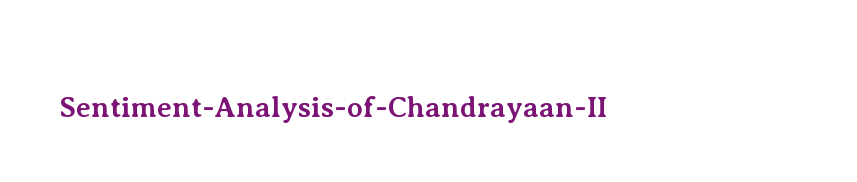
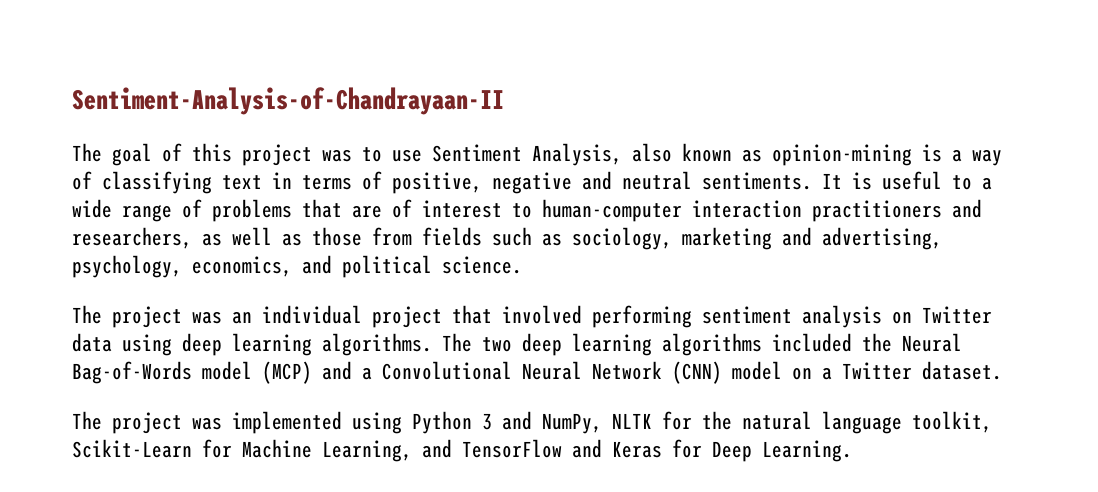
(607, 109) none -> [72,143,1002,166] [72,171,992,194] [72,199,982,222] [72,227,942,250] [72,255,522,278] [72,305,992,328] [72,333,962,356] [72,361,1002,384] [72,411,992,434] [72,439,852,462] // The goal of this project was to use Sentiment Analysis, also known as opinion-mining is a way of classifying text in terms of positive, negative and neutral sentiments. It is useful to a wide range of problems that are of interest to human-computer interaction practitioners and researchers, as well as those from fields such as sociology, marketing and advertising, psychology, economics, and political science. // The project was an individual project that involved performing sentiment analysis on Twitter data using deep learning algorithms. The two deep learning algorithms included the Neural Bag-of-Words model (MCP) and a Convolutional Neural Network (CNN) model on a Twitter dataset. // The project was implemented using Python 3 and NumPy, NLTK for the natural language toolkit, Scikit-Learn for Machine Learning, and TensorFlow and Keras for Deep Learning.

